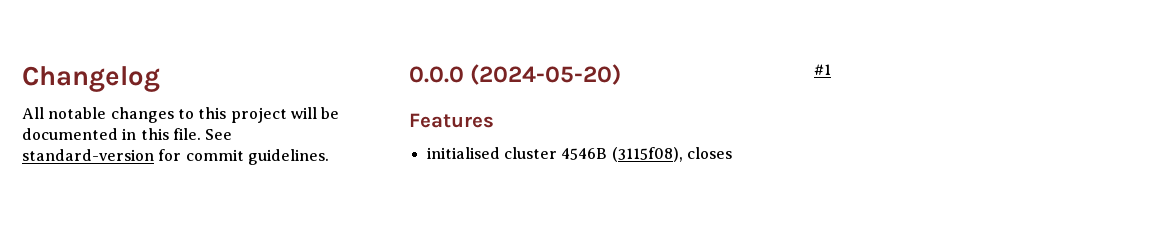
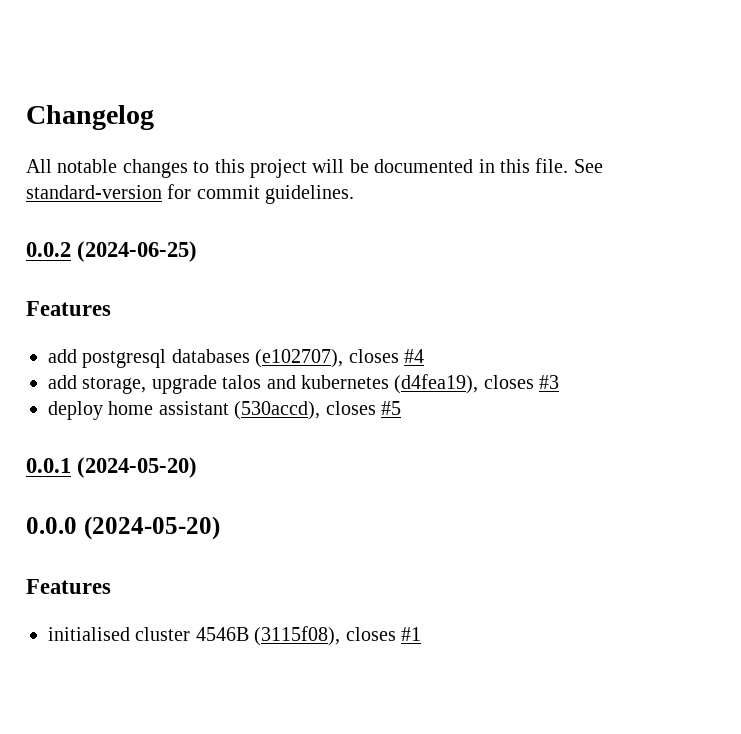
(329, 157) none -> [26,241,198,262] [26,301,111,316] [48,349,424,368] [48,374,560,394] [48,401,401,420] [26,457,198,478] // 0.0.2 (2024-06-25) // Features // add postgresql databases (e102707), closes #4 // add storage, upgrade talos and kubernetes (d4fea19), closes #3 // deploy home assistant (530accd), closes #5 // 0.0.1 (2024-05-20)

